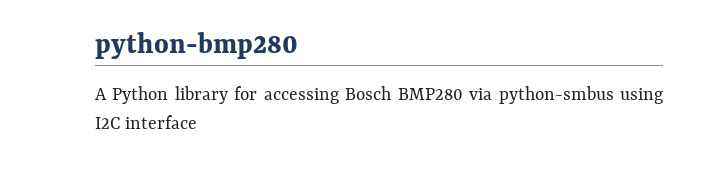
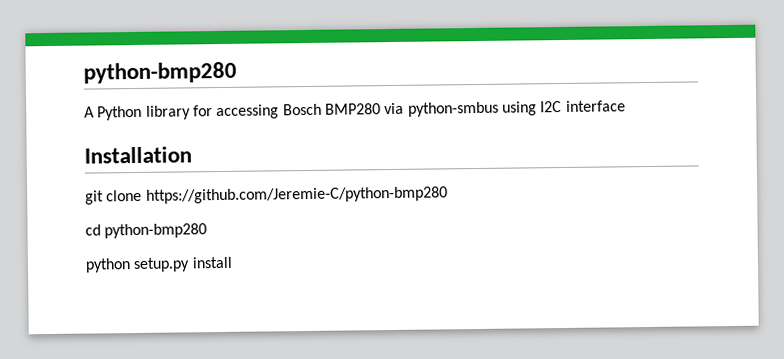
(198, 122) none -> [84,146,192,164] [85,186,448,205] [85,223,208,239] [85,256,233,273] // Installation // git clone https://github.com/Jeremie-C/python-bmp280 // cd python-bmp280 // python setup.py install

